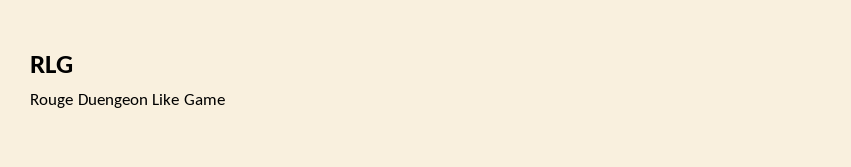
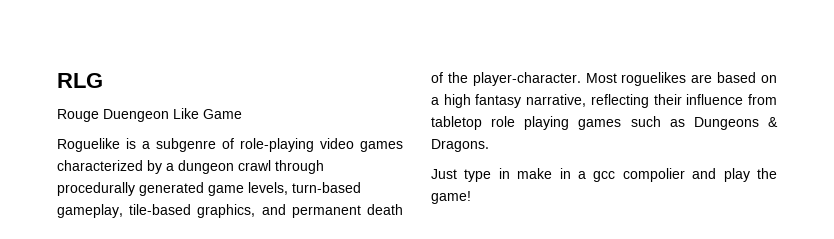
(225, 99) none -> [57,138,403,152] [57,160,324,174] [57,182,361,196] [57,204,403,218] [431,72,777,86] [431,94,777,108] [431,116,778,130] [431,139,489,152] [431,168,777,182] [431,191,471,204] // Roguelike is a subgenre of role-playing video games characterized by a dungeon crawl through procedurally generated game levels, turn-based gameplay, tile-based graphics, and permanent death of the player-character. Most roguelikes are based on a high fantasy narrative, reflecting their influence from tabletop role playing games such as Dungeons & Dragons. // Just type in make in a gcc compolier and play the game!

